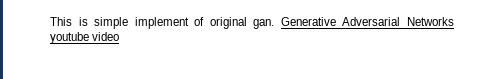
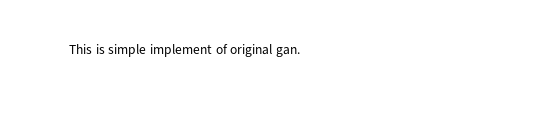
[280,17,454,26] [50,32,120,44] Generative Adversarial Networks youtube video -> (300, 52) none

